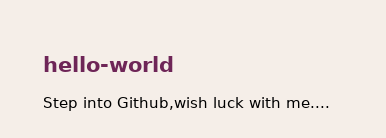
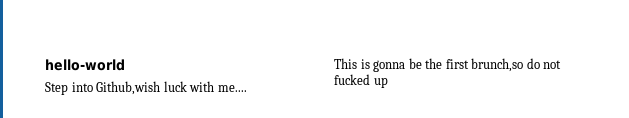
(330, 104) none -> [334,58,562,72] [334,74,388,88] // This is gonna be the first brunch,so do not fucked up

